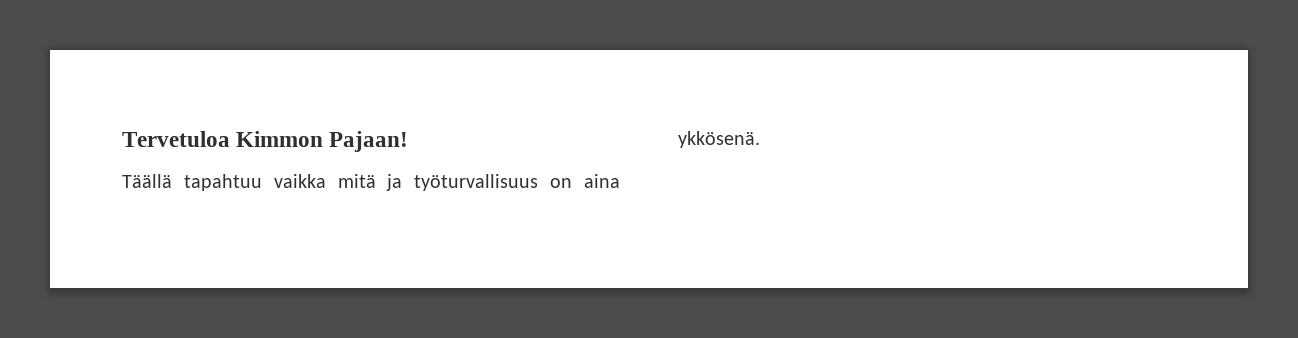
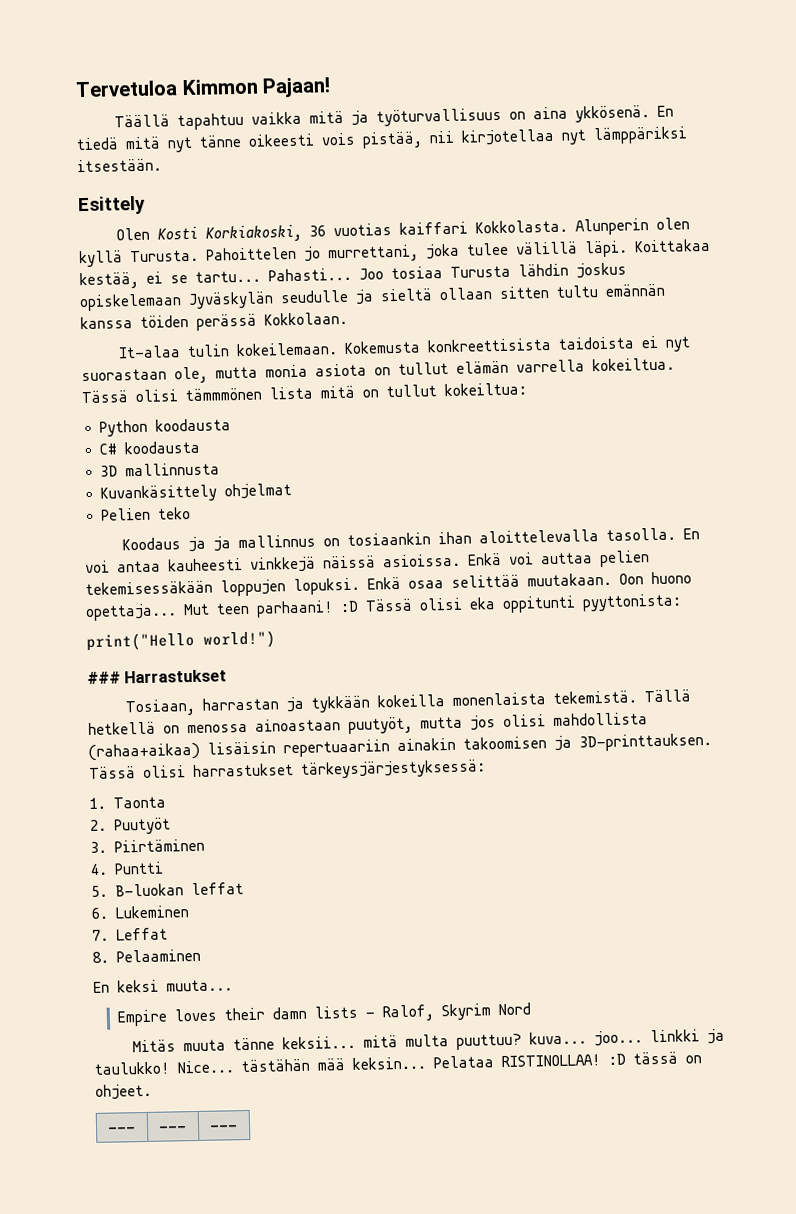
(760, 139) none -> [656,105,674,117] [76,126,688,153] [77,158,162,173] [77,195,146,216] [115,217,690,243] [79,238,711,268] [79,262,627,290] [79,283,666,312] [80,311,348,331] [117,335,691,359] [81,357,675,384] [81,382,527,404] [98,418,231,437] [98,440,200,455] [99,462,220,477] [99,483,292,503] [100,507,191,521] [121,527,700,553] [85,550,650,574] [85,571,692,597] [85,593,682,622] [86,630,276,652] [87,669,228,685] [124,689,691,717] [88,712,648,736] [88,732,712,762] [89,759,486,780] [89,796,166,810] [90,817,171,835] [90,838,205,853] [90,861,164,875] [91,882,244,897] [91,905,189,919] [92,927,168,941] [92,948,201,963] [93,979,233,993] [116,1002,531,1027] [131,1028,725,1053] [94,1051,702,1075] [95,1083,152,1100] [107,1126,136,1132] [158,1125,187,1131] [208,1124,238,1130] En tiedä mitä nyt tänne oikeesti vois pistää, nii kirjotellaa nyt lämppäriksi itsestään. // Esittely // Olen Kosti Korkiakoski, 36 vuotias kaiffari Kokkolasta. Alunperin olen kyllä Turusta. Pahoittelen jo murrettani, joka tulee välillä läpi. Koittakaa kestää, ei se tartu... Pahasti... Joo tosiaa Turusta lähdin joskus opiskelemaan Jyväskylän seudulle ja sieltä ollaan sitten tultu emännän kanssa töiden perässä Kokkolaan. // It-alaa tulin kokeilemaan. Kokemusta konkreettisista taidoista ei nyt suorastaan ole, mutta monia asiota on tullut elämän varrella kokeiltua. Tässä olisi tämmmönen lista mitä on tullut kokeiltua: // Python koodausta // C# koodausta // 3D mallinnusta // Kuvankäsittely ohjelmat // Pelien teko // Koodaus ja ja mallinnus on tosiaankin ihan aloittelevalla tasolla. En voi antaa kauheesti vinkkejä näissä asioissa. Enkä voi auttaa pelien tekemisessäkään loppujen lopuksi. Enkä osaa selittää muutakaan. Oon huono opettaja... Mut teen parhaani! :D Tässä olisi eka oppitunti pyyttonista: // print("Hello world!") // ### Harrastukset // Tosiaan, harrastan ja tykkään kokeilla monenlaista tekemistä. Tällä hetkellä on menossa ainoastaan puutyöt, mutta jos olisi mahdollista (rahaa+aikaa) lisäisin repertuaariin ainakin takoomisen ja 3D-printtauksen. Tässä olisi harrastukset tärkeysjärjestyksessä: // 1. Taonta // 2. Puutyöt // 3. Piirtäminen // 4. Puntti // 5. B-luokan leffat // 6. Lukeminen // 7. Leffat // 8. Pelaaminen // En keksi muuta... // Empire loves their damn lists - Ralof, Skyrim Nord // Mitäs muuta tänne keksii... mitä multa puuttuu? kuva... joo... linkki ja taulukko! Nice... tästähän mää keksin... Pelataa RISTINOLLAA! :D tässä on ohjeet. // --- | --- | ---

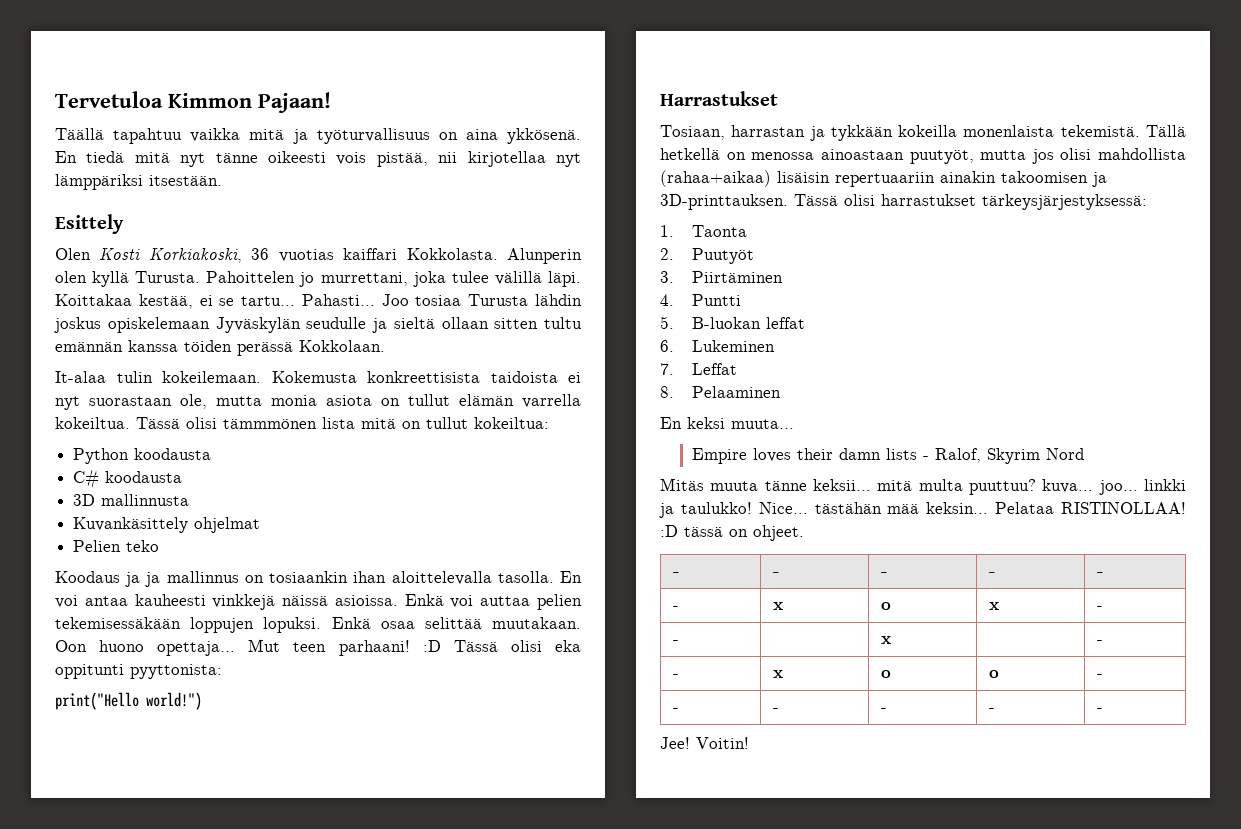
[87,671,121,685] ### -> (202, 701) none
[107,1126,136,1132] [158,1125,187,1131] [208,1124,238,1130] --- | --- | --- -> [672,572,680,576] [772,572,780,576] [880,572,888,576] [988,572,996,576] [1096,572,1104,576] [672,606,679,610] [772,602,783,610] [880,602,891,610] [988,602,999,610] [1096,606,1103,610] [672,640,679,644] [880,636,891,644] [1096,640,1103,644] [672,674,679,678] [772,670,783,678] [880,670,891,678] [988,670,999,678] [1096,674,1103,678] [672,708,679,712] [772,708,779,712] [880,708,887,712] [988,708,995,712] [1096,708,1103,712] [660,737,749,749] - | - | - | - | - // - | x | o | x | - // - | | x | | - // - | x | o | o | - // - | - | - | - | - // Jee! Voitin!

